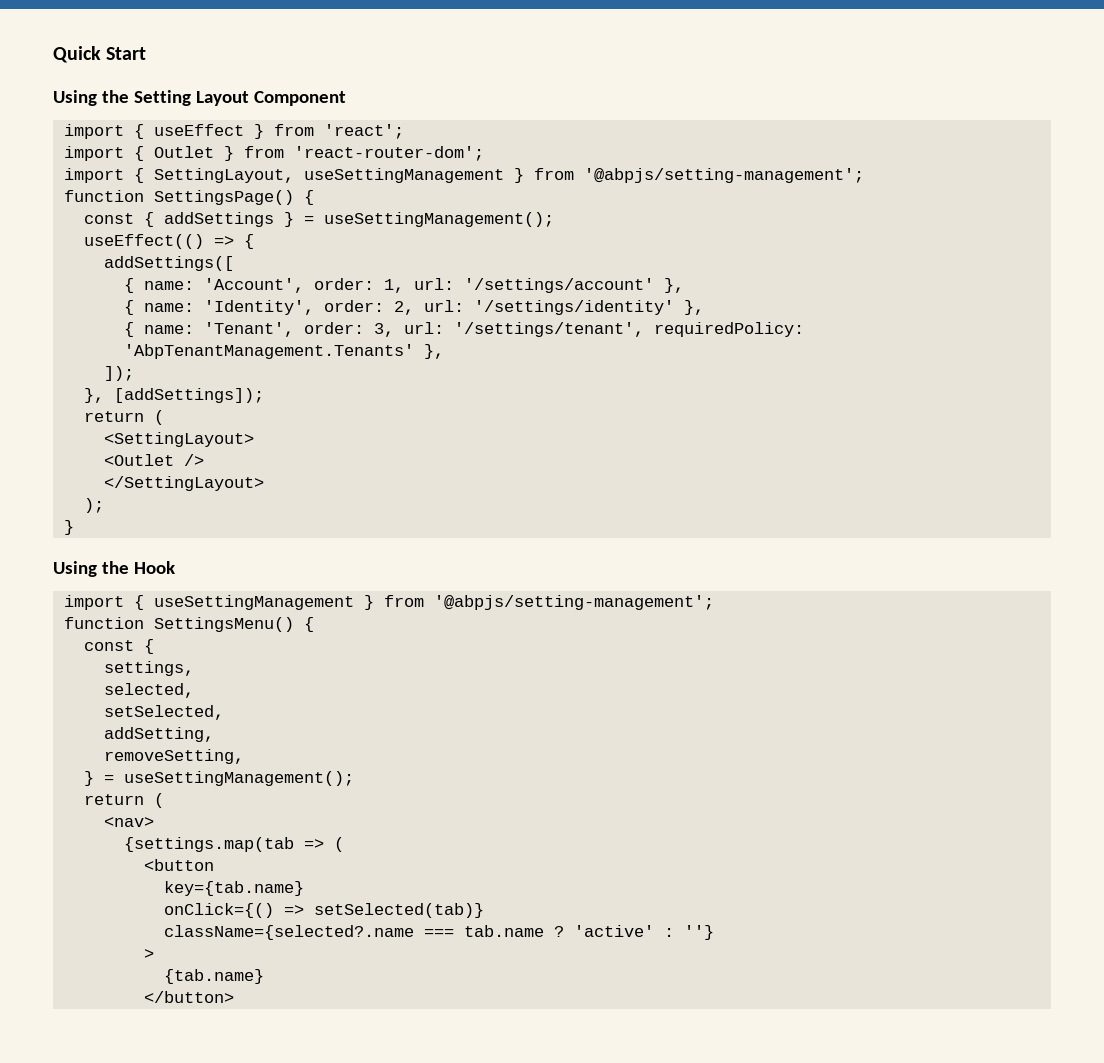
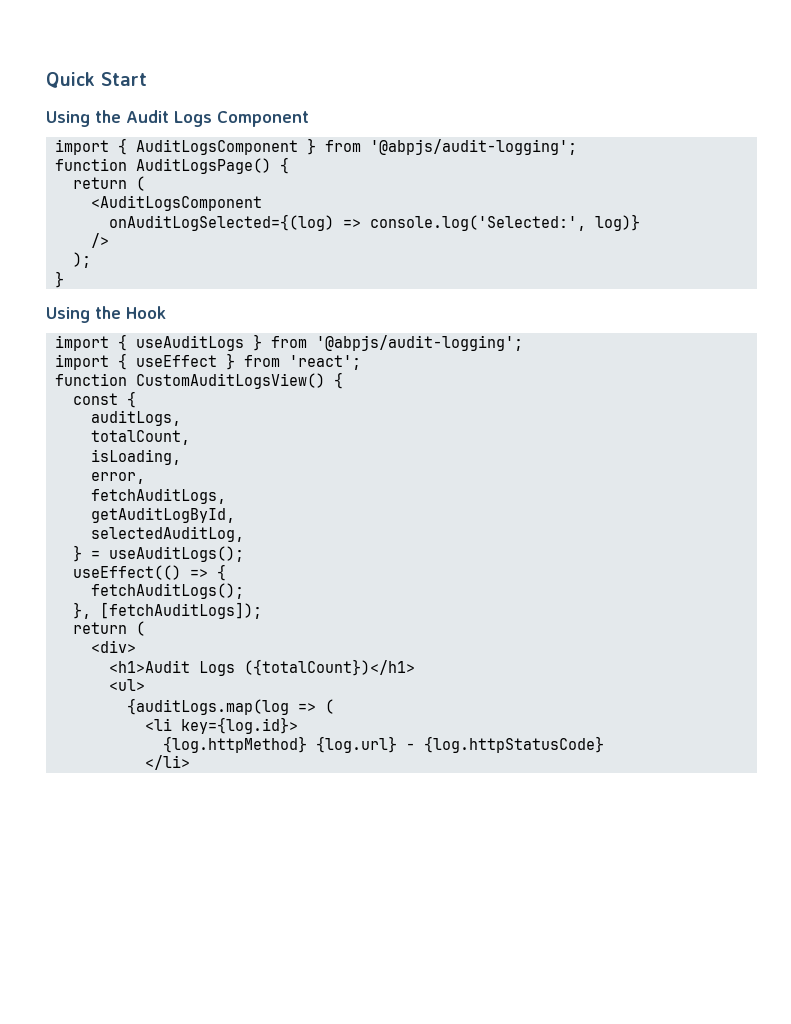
[133,90,249,106] Setting Layout -> [126,110,212,127] Audit Logs
[153,124,404,139] [63,146,484,161] [63,168,864,183] [63,190,314,205] [83,212,554,227] [83,234,254,249] [103,256,234,271] [123,278,684,293] [123,300,704,315] [123,322,804,337] [123,344,444,359] [103,366,134,381] [83,388,264,403] [83,410,164,425] [103,432,254,447] [103,454,174,466] useEffect } from 'react'; // import { Outlet } from 'react-router-dom'; // import { SettingLayout, useSettingManagement } from '@abpjs/setting-management'; // function SettingsPage() { // const { addSettings } = useSettingManagement(); // useEffect(() => { // addSettings([ // { name: 'Account', order: 1, url: '/settings/account' }, // { name: 'Identity', order: 2, url: '/settings/identity' }, // { name: 'Tenant', order: 3, url: '/settings/tenant', requiredPolicy: 'AbpTenantManagement.Tenants' }, // ]); // }, [addSettings]); // return ( // <SettingLayout> // <Outlet -> [135,138,577,155] [54,157,289,174] [72,176,145,191] [90,195,262,211] [108,214,640,231] AuditLogsComponent } from '@abpjs/audit-logging'; // function AuditLogsPage() { // return ( // <AuditLogsComponent // onAuditLogSelected={(log) => console.log('Selected:', log)} //
[103,476,264,491] // </SettingLayout> -> (109, 240) none
[153,595,714,610] [63,617,294,632] useSettingManagement } from '@abpjs/setting-management'; // function SettingsMenu() -> [135,334,523,351] [54,353,361,370] [54,373,325,389] useAuditLogs } from '@abpjs/audit-logging'; // import { useEffect } from 'react'; // function CustomAuditLogsView()
[103,661,194,676] [103,683,194,698] [103,705,224,720] [103,727,214,742] [103,749,244,764] [83,771,354,786] [83,793,164,808] [103,817,154,827] [123,837,344,852] [143,859,214,871] [163,881,304,896] [163,903,484,918] [163,925,714,940] [143,949,154,959] [163,969,264,984] [143,991,234,1003] settings, // selected, // setSelected, // addSetting, // removeSetting, // } = useSettingManagement(); // return ( // <nav> // {settings.map(tab => ( // <button // key={tab.name} // onClick={() => setSelected(tab)} // className={selected?.name === tab.name ? 'active' : ''} // > // {tab.name} // </button> -> [90,410,181,426] [90,430,190,445] [90,449,181,465] [90,472,145,484] [90,488,226,504] [90,507,235,523] [90,526,244,542] [72,545,244,562] [72,564,226,581] [90,583,244,599] [72,602,262,619] [72,621,145,636] [90,640,136,653] [108,659,415,676] [108,679,145,691] [126,698,334,715] [144,717,298,734] [162,736,604,753] [144,755,190,770] auditLogs, // totalCount, // isLoading, // error, // fetchAuditLogs, // getAuditLogById, // selectedAuditLog, // } = useAuditLogs(); // useEffect(() => { // fetchAuditLogs(); // }, [fetchAuditLogs]); // return ( // <div> // <h1>Audit Logs ({totalCount})</h1> // <ul> // {auditLogs.map(log => ( // <li key={log.id}> // {log.httpMethod} {log.url} - {log.httpStatusCode} // </li>

